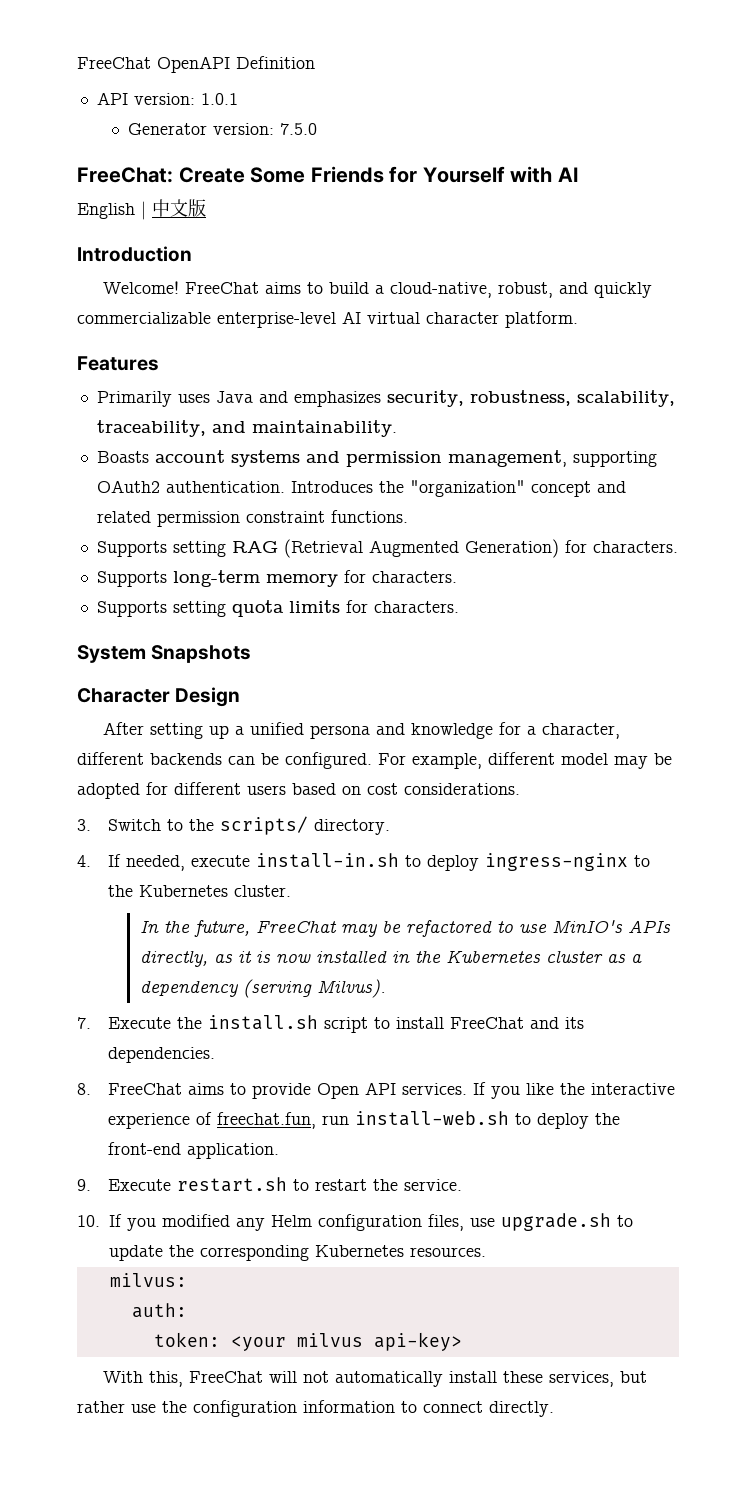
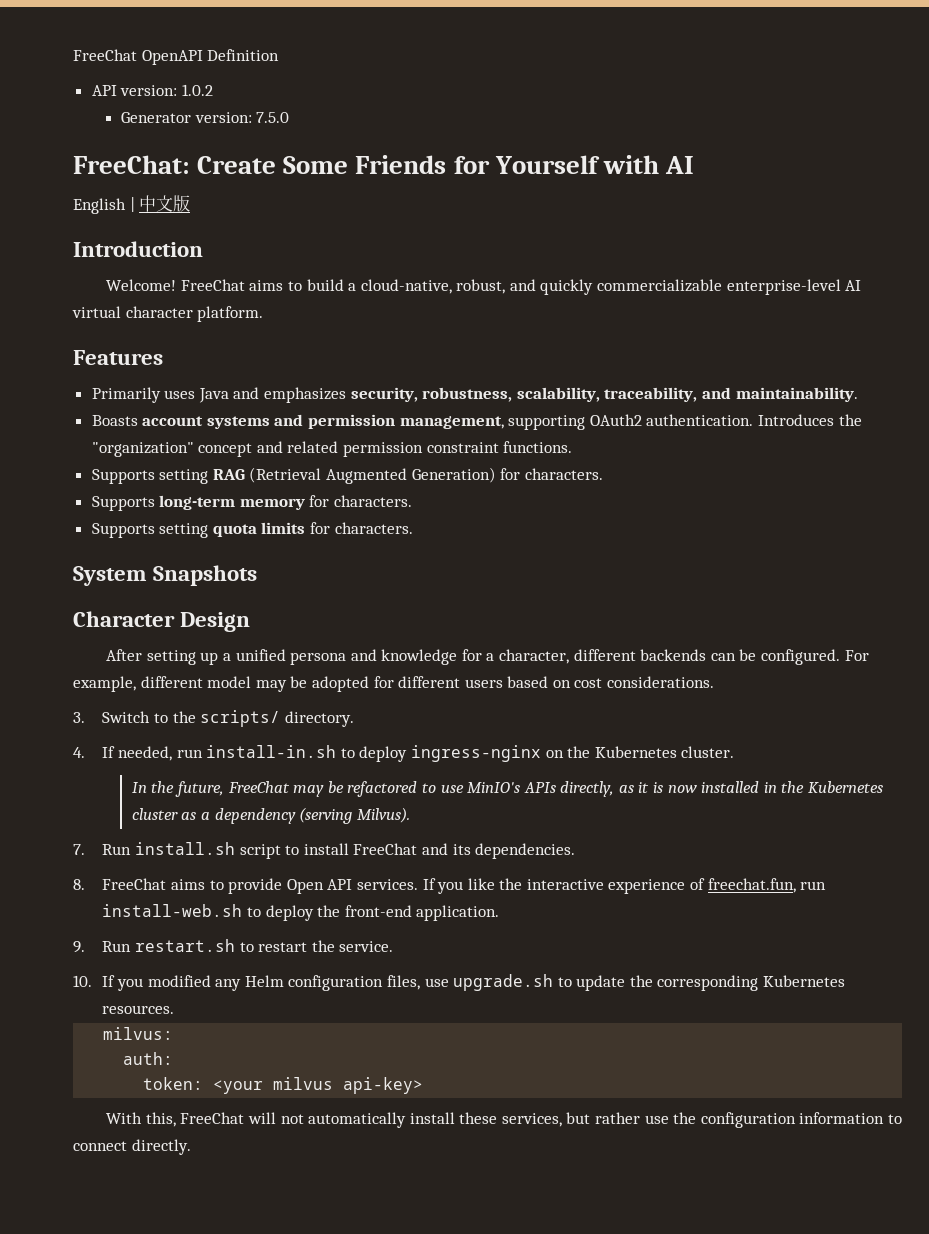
[200,93,238,105] 1.0.1 -> [181,84,213,96] 1.0.2
[191,855,251,867] execute -> [176,749,203,758] run
[634,855,651,867] to -> [545,750,564,758] on
[108,1017,203,1029] Execute the -> [102,844,132,855] Run
[108,1179,172,1191] Execute -> [102,941,132,952] Run

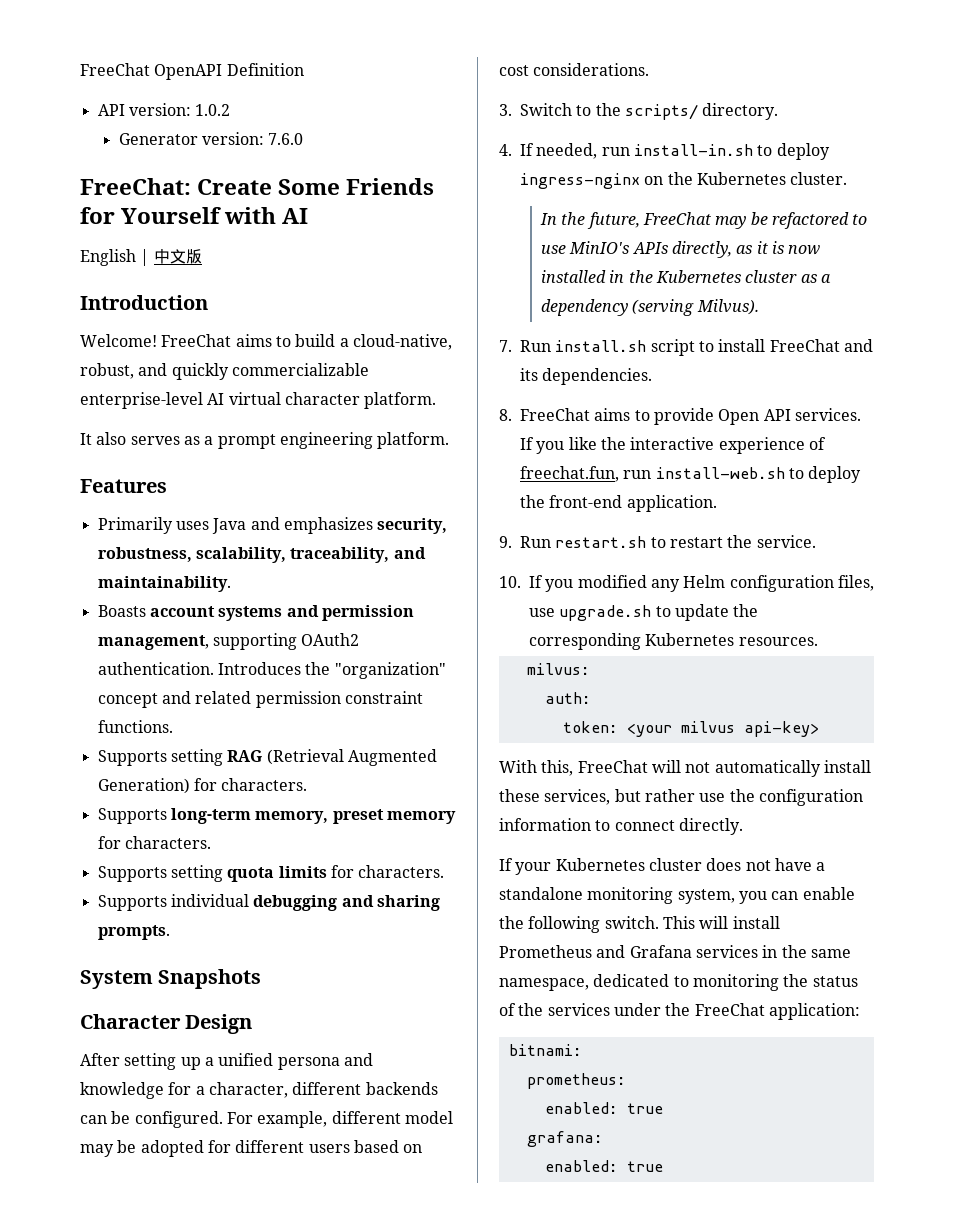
[256,112,290,123] 7.5.0 -> [268,133,304,145] 7.6.0
(264, 314) none -> [80,432,450,449] // It also serves as a prompt engineering platform.
(236, 502) none -> [255,809,384,824] memory, preset
(413, 528) none -> [97,894,440,911] [97,925,170,940] // Supports individual debugging and sharing prompts.
(191, 1147) none -> [499,858,826,875] [499,887,855,904] [499,916,780,933] [499,945,851,958] [499,974,858,991] [499,1003,860,1020] [508,1044,582,1056] [526,1073,626,1089] [544,1102,663,1114] [526,1131,603,1147] [544,1160,663,1172] // If your Kubernetes cluster does not have a standalone monitoring system, you can enable the following switch. This will install Prometheus and Grafana services in the same namespace, dedicated to monitoring the status of the services under the FreeChat application: // bitnami: // prometheus: // enabled: true // grafana: // enabled: true

